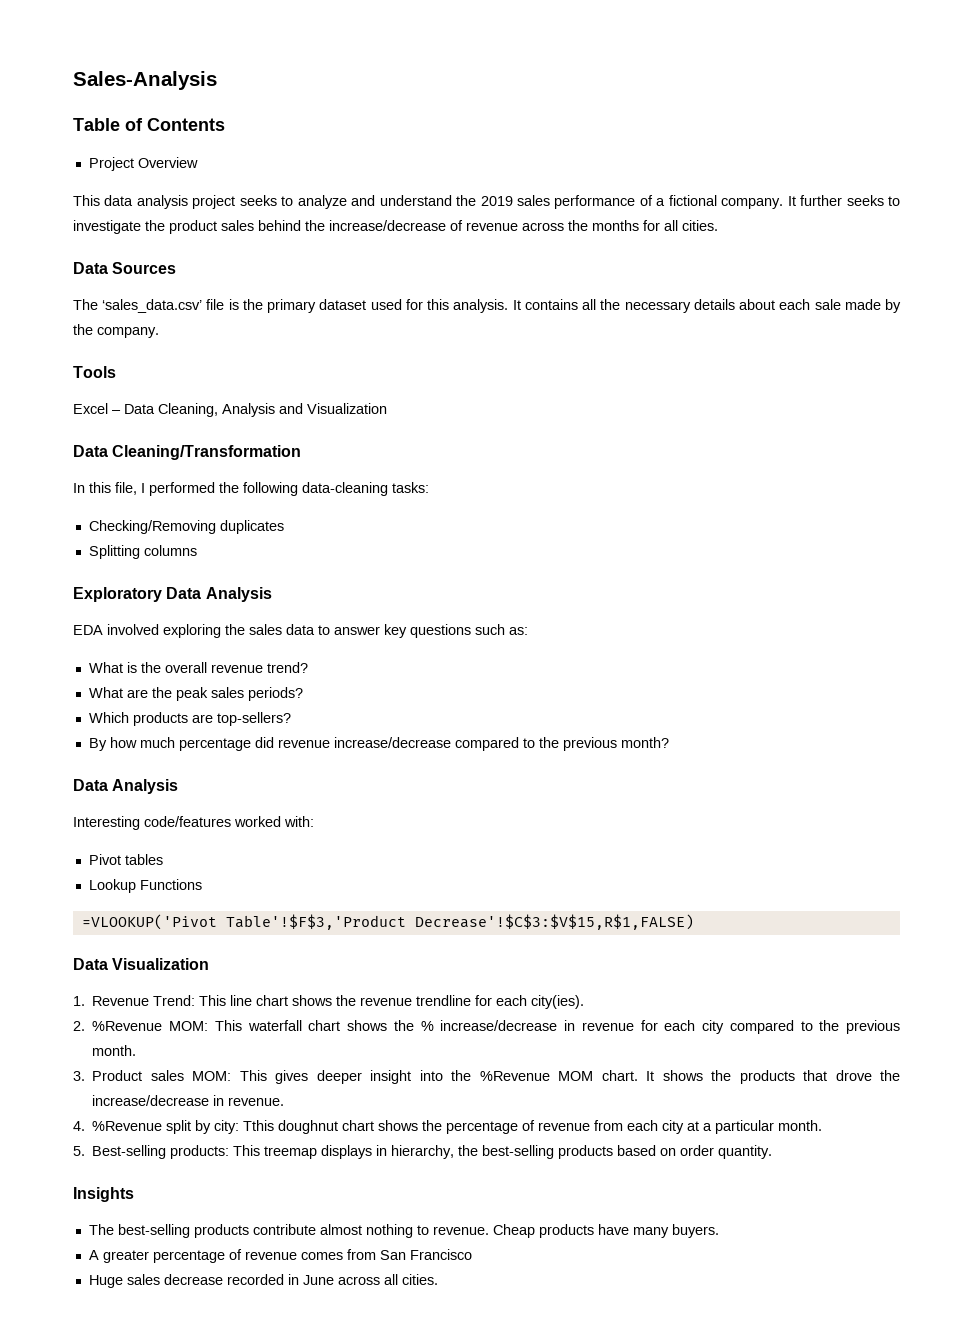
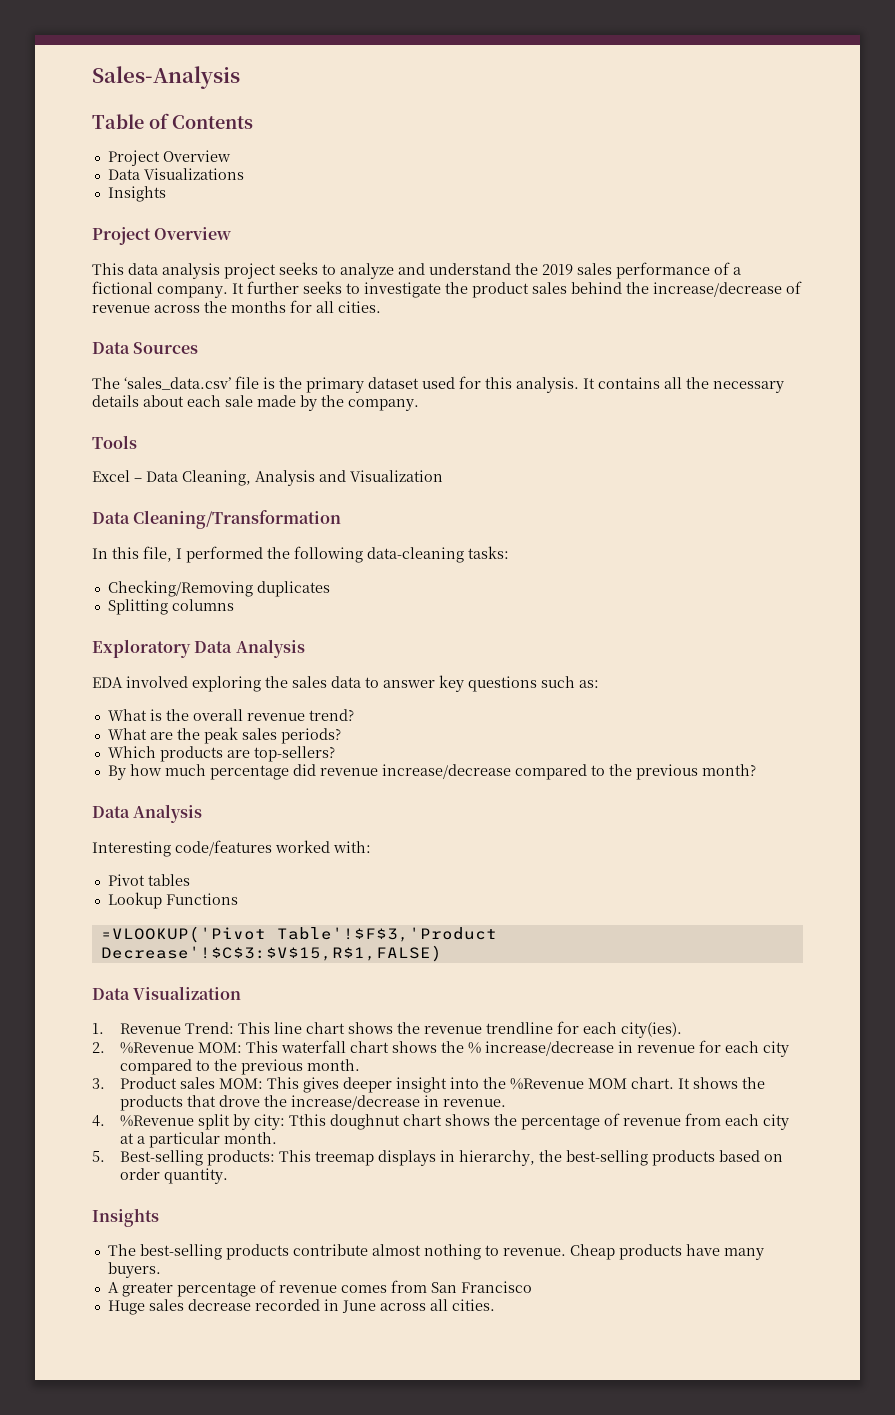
(198, 162) none -> [107,168,244,180] [107,186,166,202] [92,227,232,245] // Data Visualizations // Insights // Project Overview

